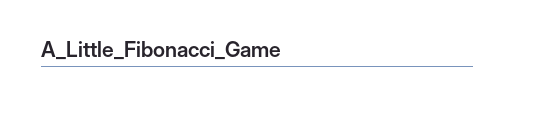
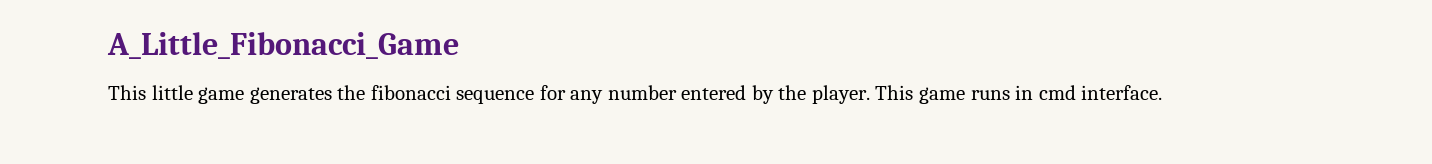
(281, 50) none -> [108,85,1163,104] // This little game generates the fibonacci sequence for any number entered by the player. This game runs in cmd interface.

